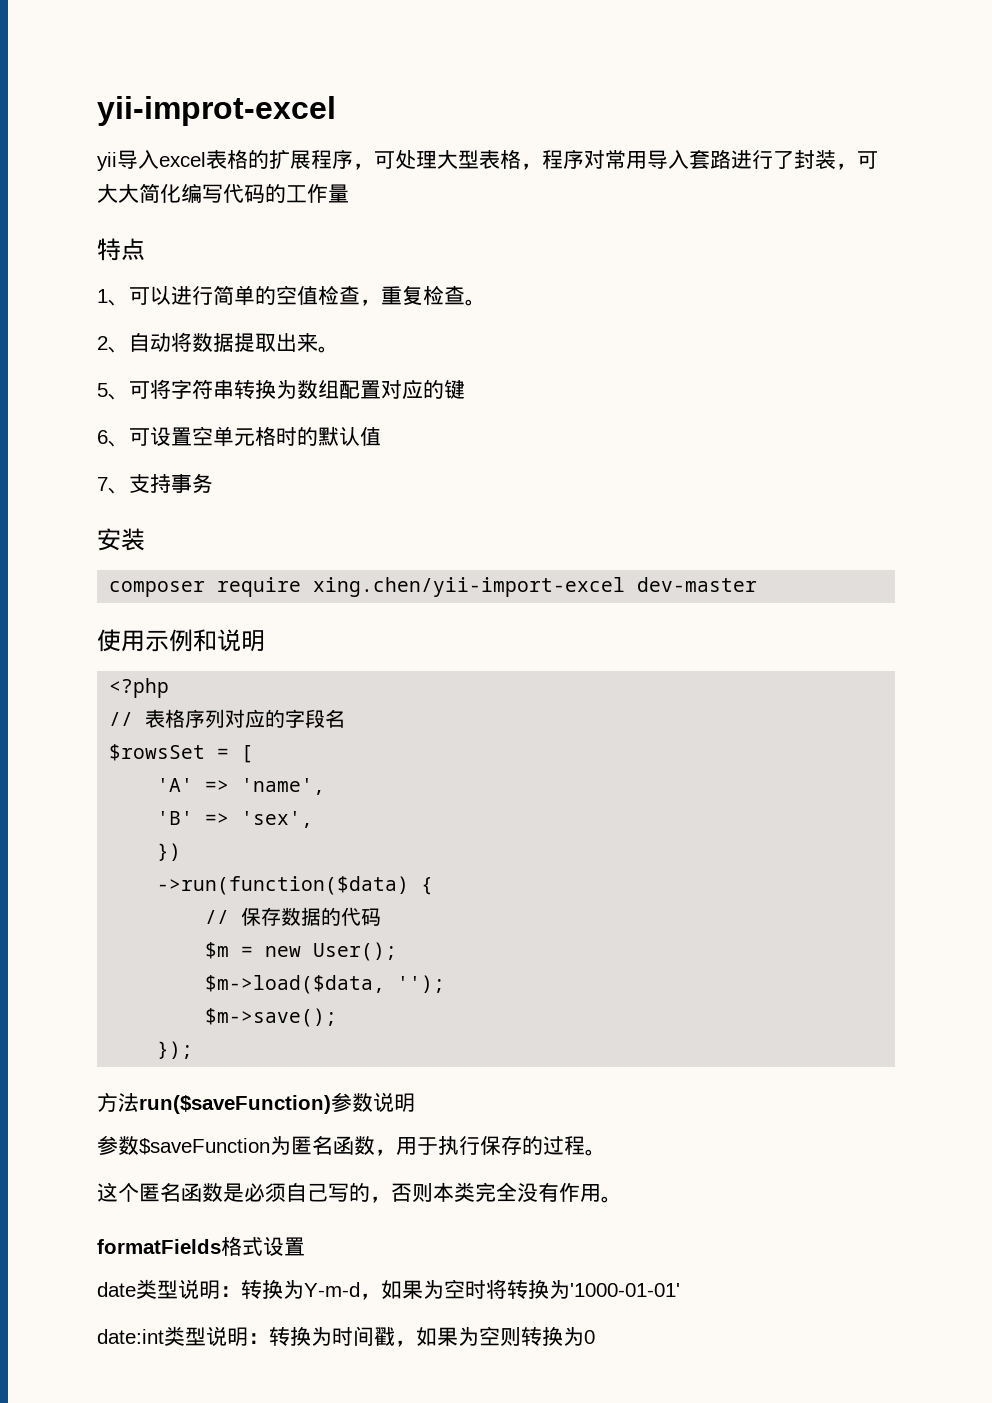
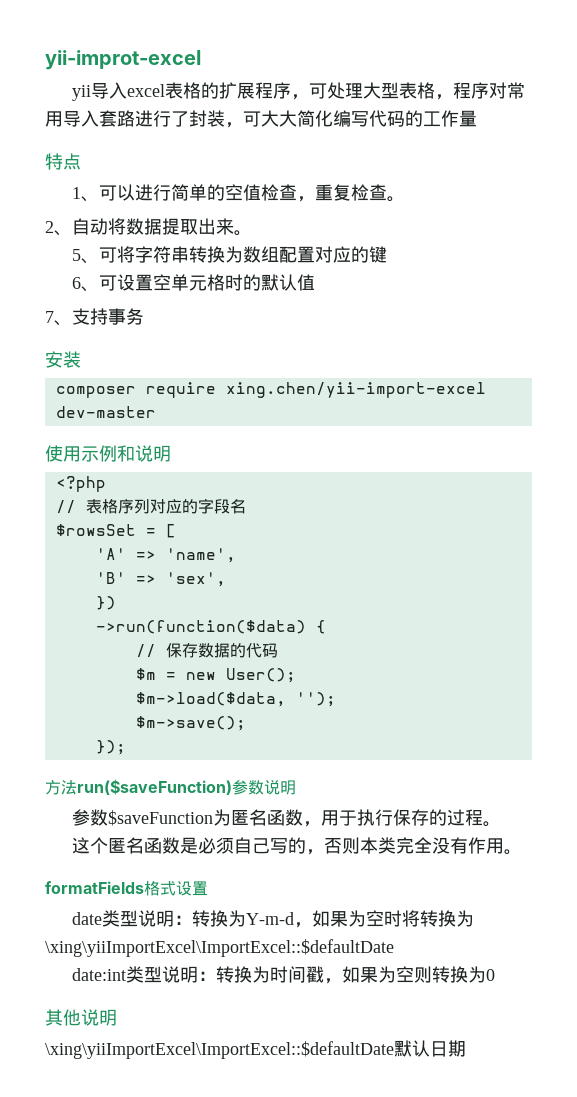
[570,1283,680,1297] '1000-01-01' -> [45,939,394,957] \xing\yiiImportExcel\ImportExcel::$defaultDate
(595, 1337) none -> [45,1009,117,1026] [45,1040,466,1059] // 其他说明 // \xing\yiiImportExcel\ImportExcel::$defaultDate默认日期

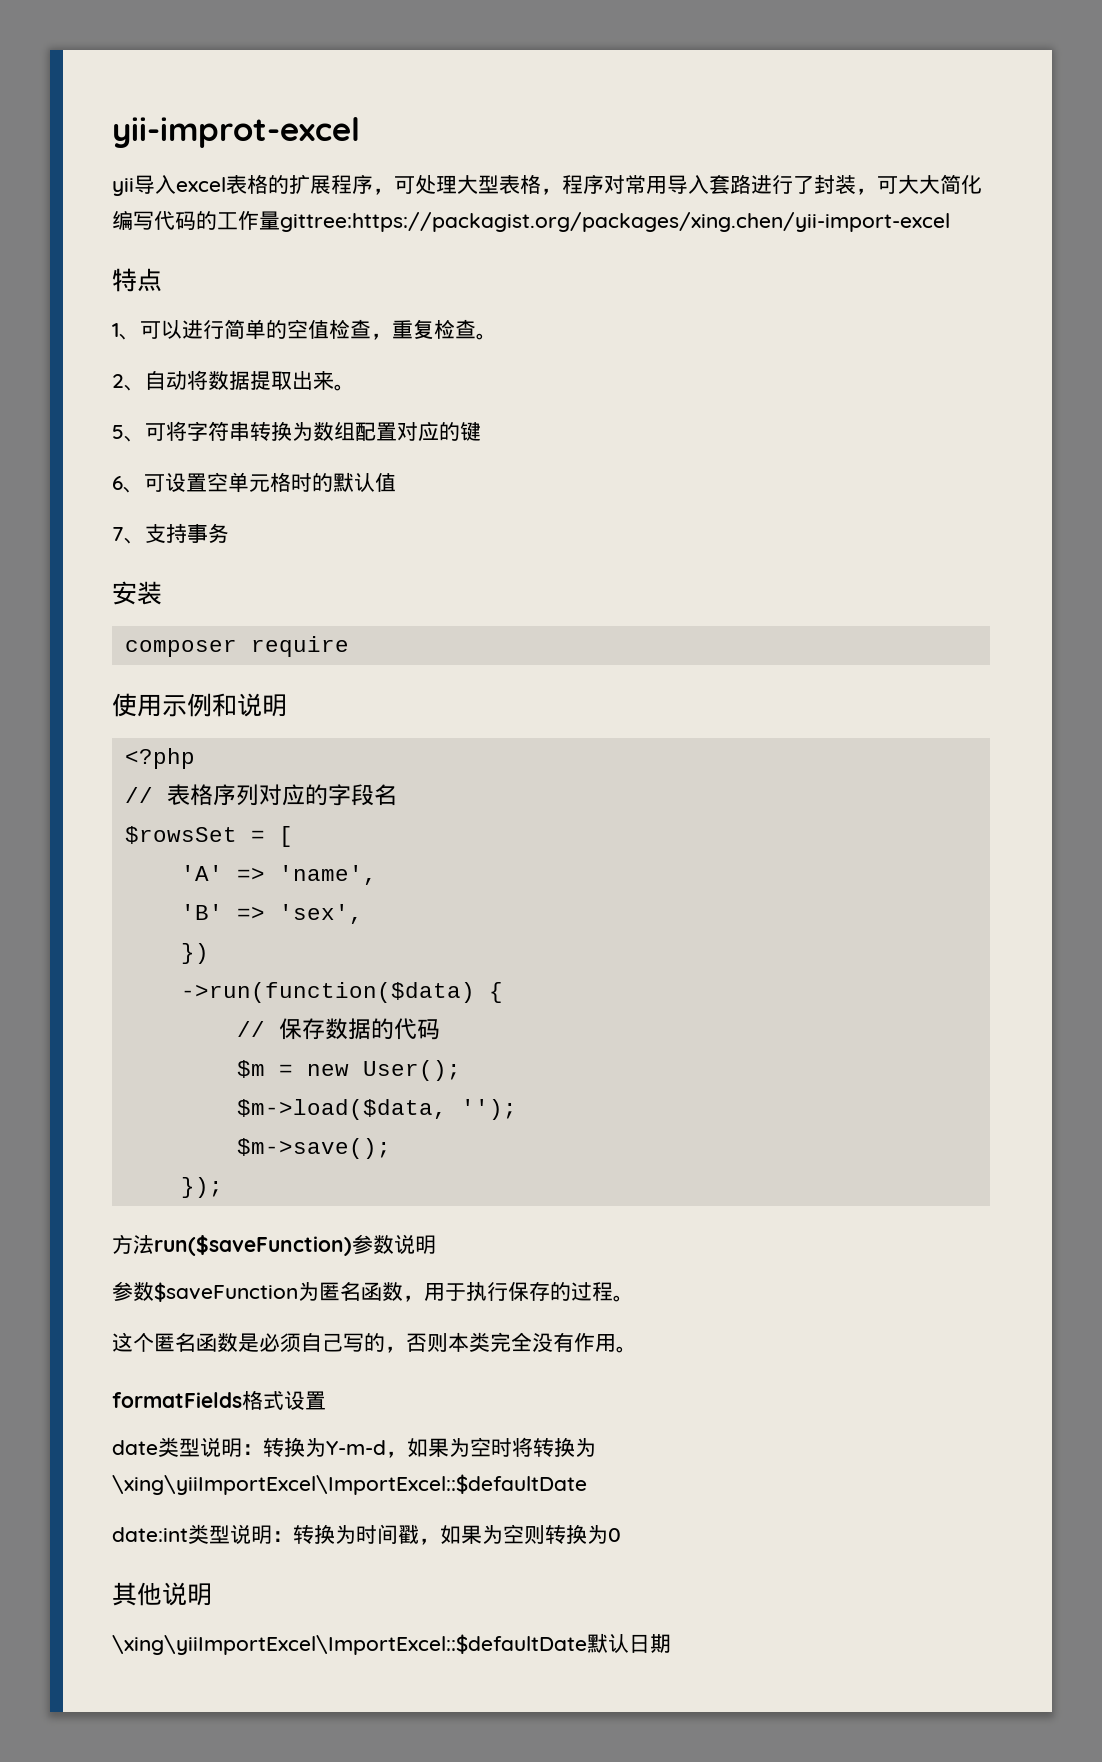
(477, 118) none -> [280,212,950,232] gittree:https://packagist.org/packages/xing.chen/yii-import-excel
[225,382,486,398] [55,406,156,418] xing.chen/yii-import-excel dev-master -> (349, 646) none

